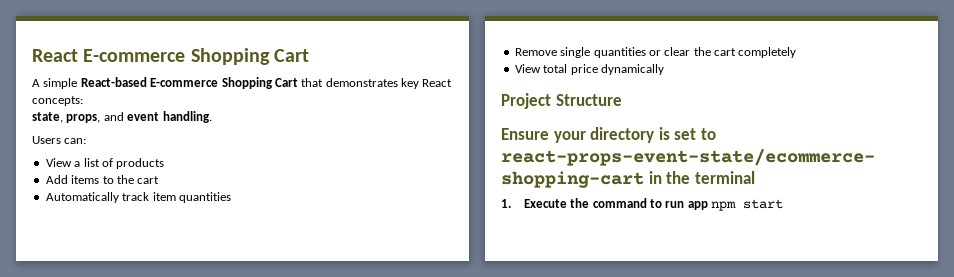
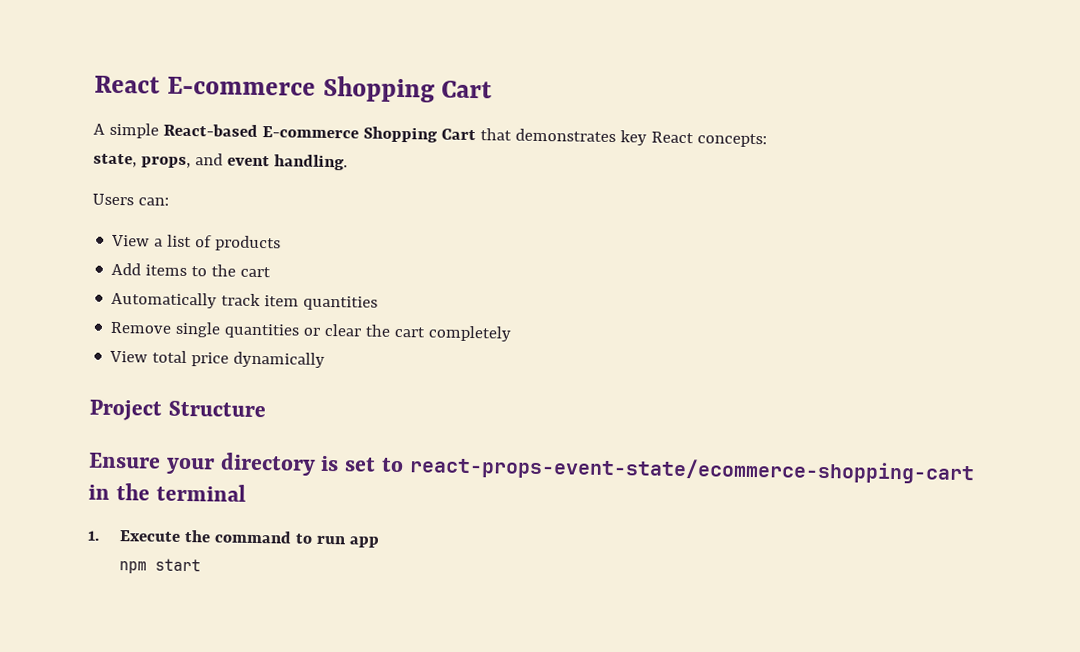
(708, 205) none -> (381, 542) //

